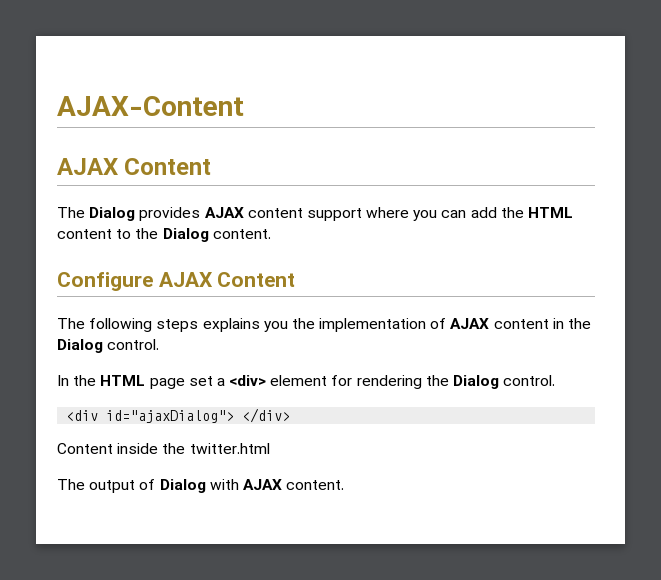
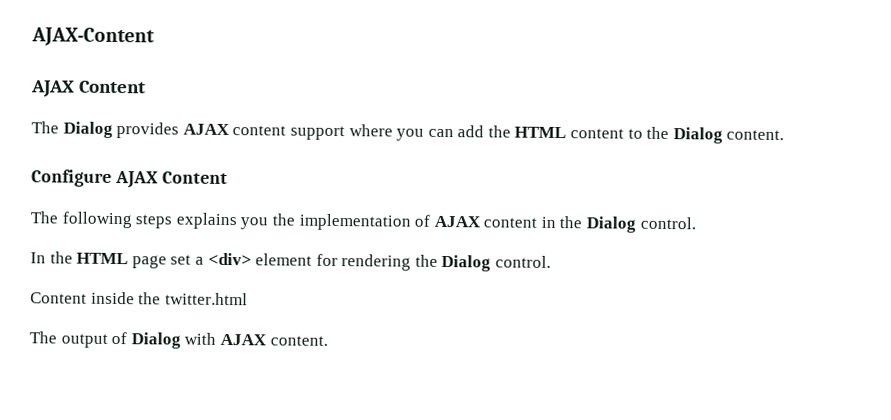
[66,408,291,423] // <div id="ajaxDialog"> </div> -> (552, 261) none

